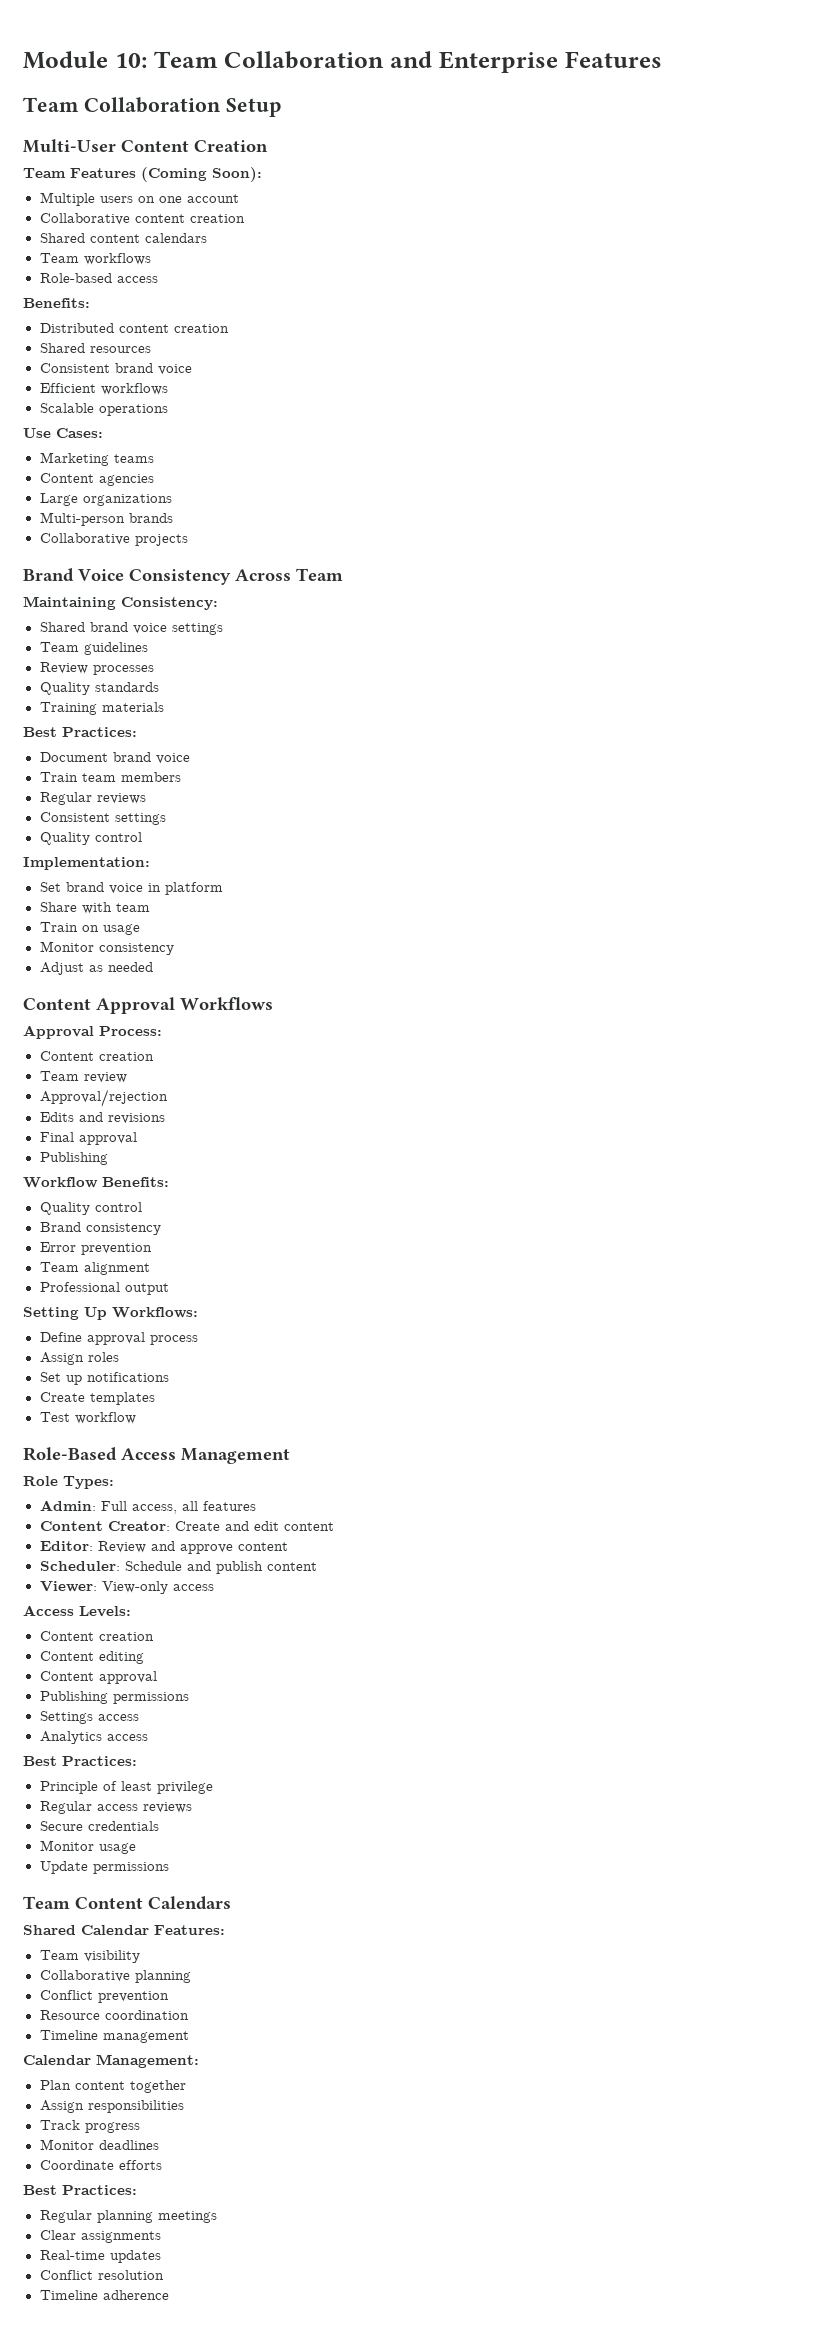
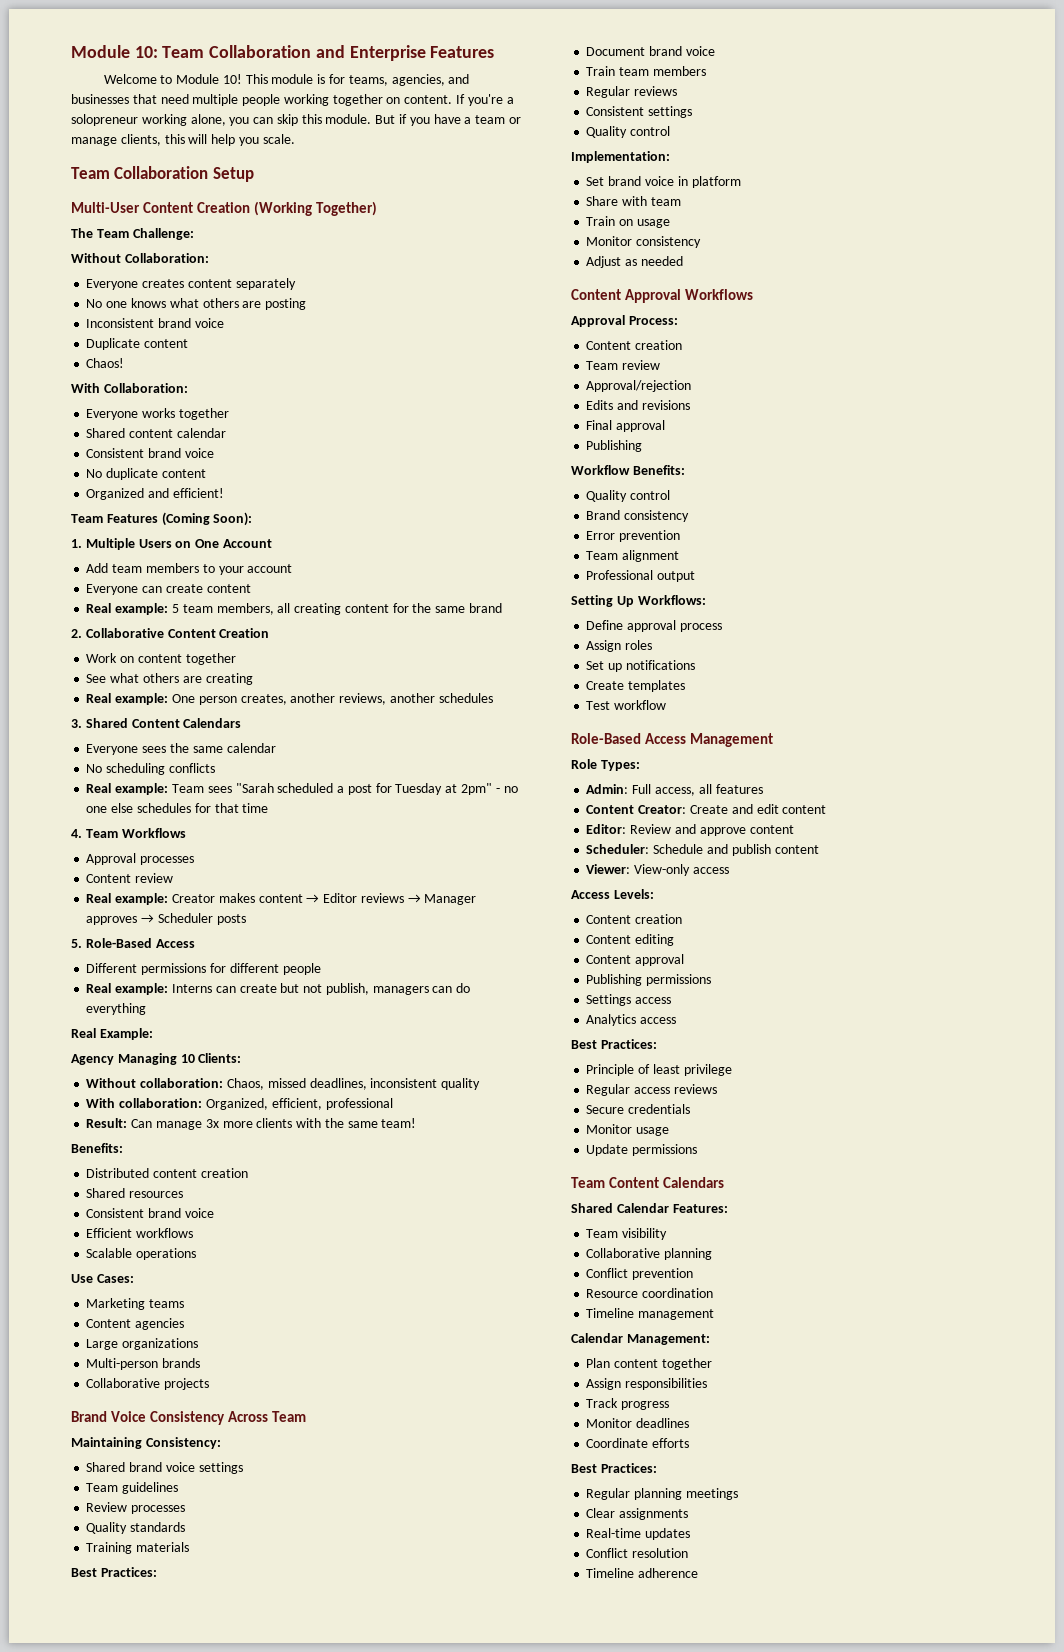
(662, 59) none -> [103,74,470,86] [71,94,514,106] [71,114,521,126] [71,134,295,146] // Welcome to Module 10! This module is for teams, agencies, and businesses that need multiple people working together on content. If you're a solopreneur working alone, you can skip this module. But if you have a team or manage clients, this will help you scale.
[23,167,262,182] [39,192,239,206] [39,213,245,225] [39,233,207,243] [39,253,151,265] [39,273,158,283] // Team Features (Coming Soon): // Multiple users on one account // Collaborative content creation // Shared content calendars // Team workflows // Role-based access -> [254,201,378,216] [71,228,194,240] [71,253,209,263] [86,278,296,290] [86,298,307,310] [86,318,224,328] [86,338,189,350] [86,358,125,368] [71,383,188,393] [86,408,229,420] [86,428,226,438] [86,448,214,458] [86,468,206,480] [86,488,224,500] [71,512,253,526] [71,538,272,550] [86,563,293,575] [86,584,251,595] [86,603,502,615] [71,628,270,638] [86,653,236,665] [86,673,253,685] [86,693,493,705] [71,718,242,728] [86,743,276,755] [86,763,215,775] [86,783,518,795] [86,803,269,813] [71,828,186,838] [86,853,195,865] [86,873,174,883] [86,893,477,905] [86,913,246,925] [71,938,195,948] [86,963,321,975] [86,983,471,995] [86,1003,147,1015] [71,1028,153,1040] [71,1053,242,1065] [86,1078,481,1090] [86,1098,393,1110] [86,1118,417,1130] (Working Together) // The Team Challenge: // Without Collaboration: // Everyone creates content separately // No one knows what others are posting // Inconsistent brand voice // Duplicate content // Chaos! // With Collaboration: // Everyone works together // Shared content calendar // Consistent brand voice // No duplicate content // Organized and efficient! // Team Features (Coming Soon): // 1. Multiple Users on One Account // Add team members to your account // Everyone can create content // Real example: 5 team members, all creating content for the same brand // 2. Collaborative Content Creation // Work on content together // See what others are creating // Real example: One person creates, another reviews, another schedules // 3. Shared Content Calendars // Everyone sees the same calendar // No scheduling conflicts // Real example: Team sees "Sarah scheduled a post for Tuesday at 2pm" - no one else schedules for that time // 4. Team Workflows // Approval processes // Content review // Real example: Creator makes content → Editor reviews → Manager approves → Scheduler posts // 5. Role-Based Access // Different permissions for different people // Real example: Interns can create but not publish, managers can do everything // Real Example: // Agency Managing 10 Clients: // Without collaboration: Chaos, missed deadlines, inconsistent quality // With collaboration: Organized, efficient, professional // Result: Can manage 3x more clients with the same team!

